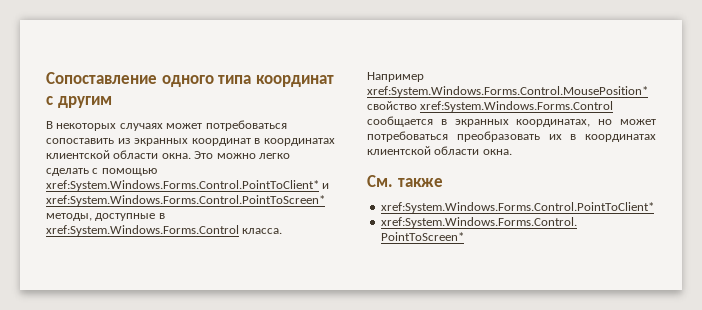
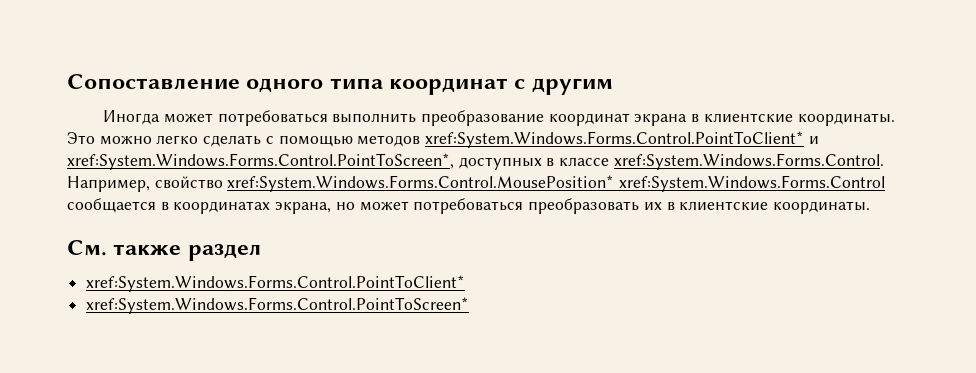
[46,120,287,131] [46,138,335,146] [46,150,191,159] В некоторых случаях может потребоваться сопоставить из экранных координат в координатах клиентской области окна. -> [103,110,895,126] Иногда может потребоваться выполнить преобразование координат экрана в клиентские координаты.
(157, 172) none -> [357,135,421,147] методов
[46,195,325,206] [46,213,165,221] [46,225,283,236] [367,72,424,82] [367,86,648,97] [367,101,417,110] xref:System.Windows.Forms.Control.PointToScreen* методы, доступные в xref:System.Windows.Forms.Control класса. Например xref:System.Windows.Forms.Control.MousePosition* свойство -> [67,153,884,170] [67,175,615,192] xref:System.Windows.Forms.Control.PointToScreen*, доступных в классе xref:System.Windows.Forms.Control. Например, свойство xref:System.Windows.Forms.Control.MousePosition*
[454,119,591,127] экранных координатах, -> [173,201,332,214] координатах экрана,
[585,134,656,142] [367,146,512,155] координатах клиентской области окна. -> [679,201,870,214] клиентские координаты.
(443, 182) none -> [187,244,262,261] раздел

